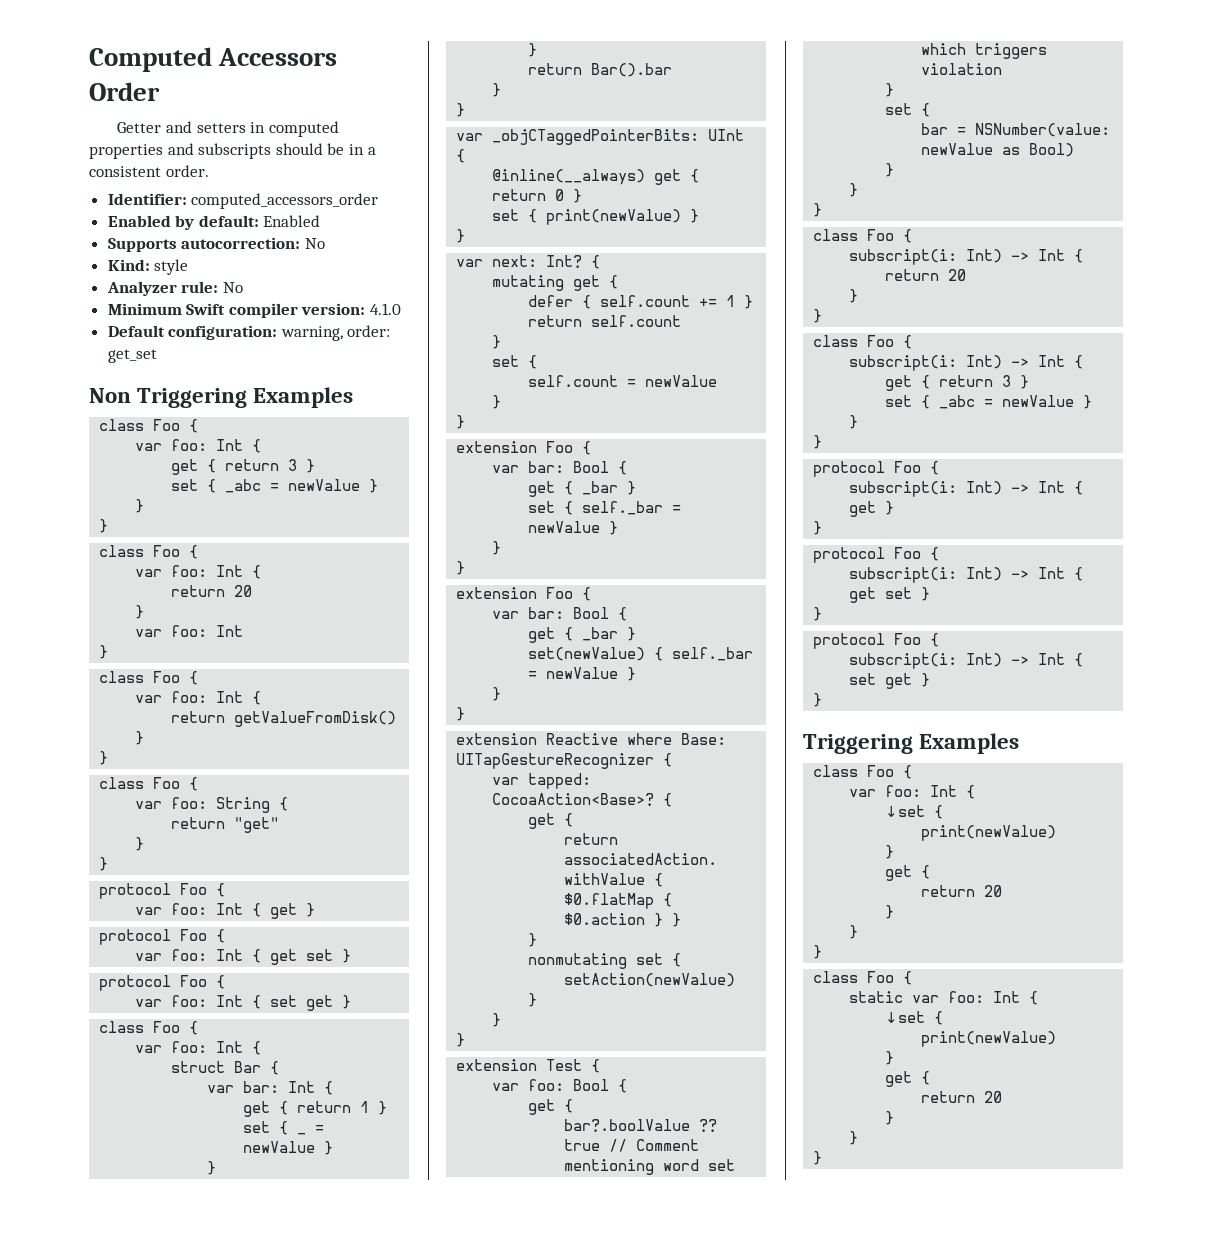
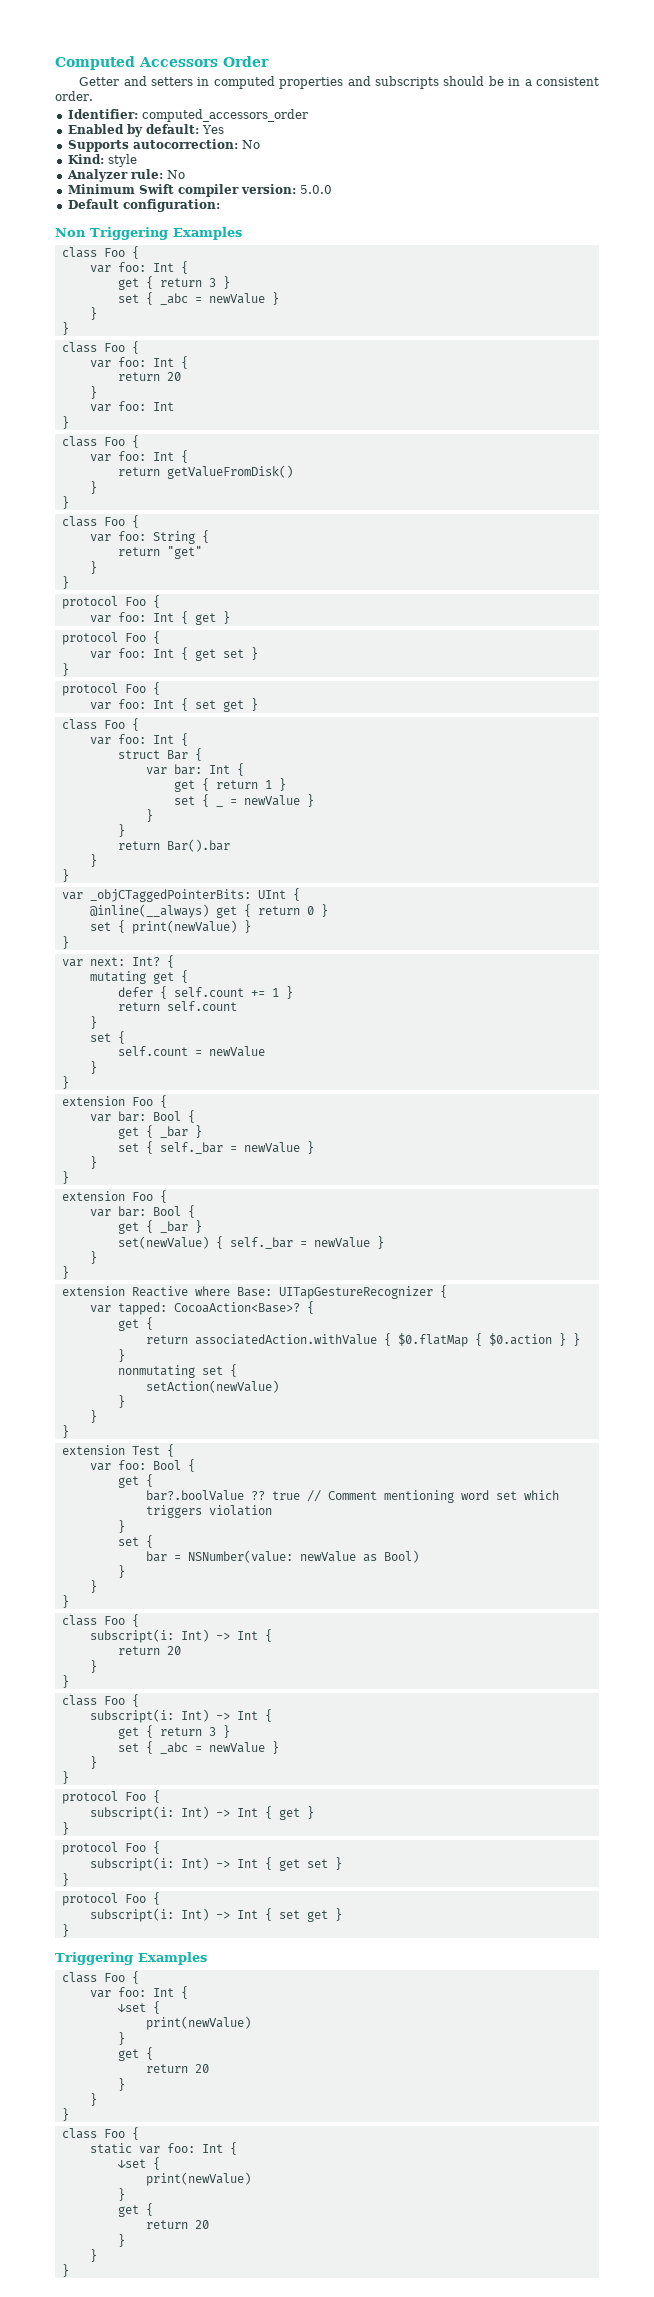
[263,215,321,227] Enabled -> [201,125,224,134] Yes
[370,303,402,315] 4.1.0 -> [299,185,332,194] 5.0.0
[280,325,391,341] [107,349,157,363] warning, order: get_set -> (220, 205) none
(352, 956) none -> [61,663,69,676] // }

